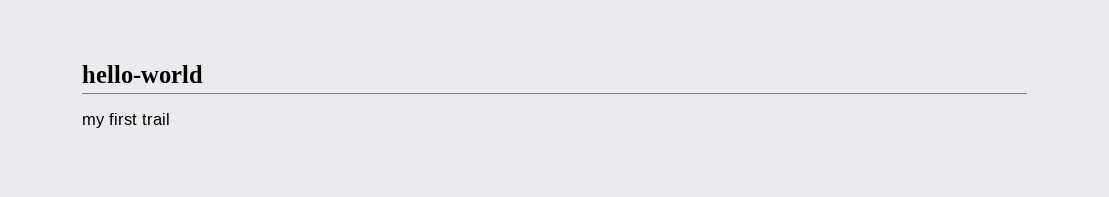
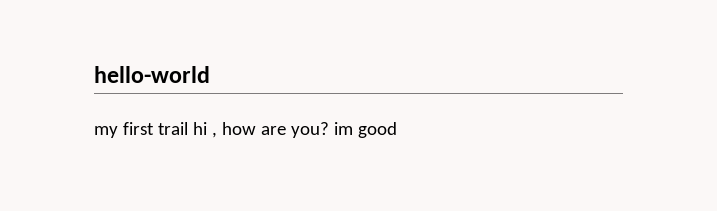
(170, 119) none -> [192,122,397,138] hi , how are you? im good

